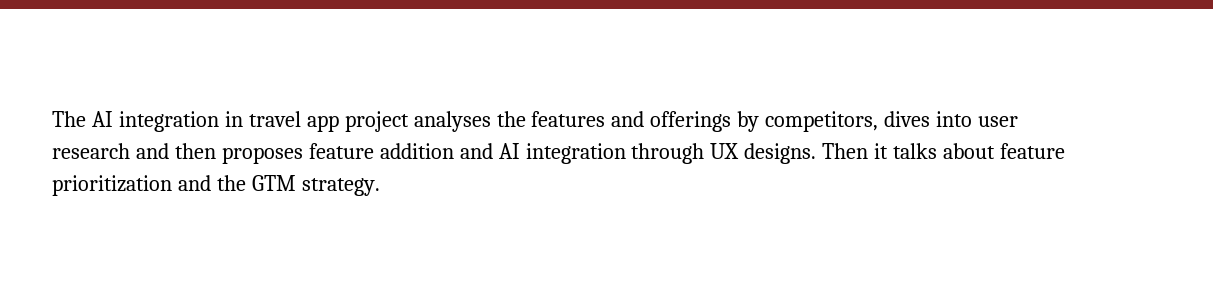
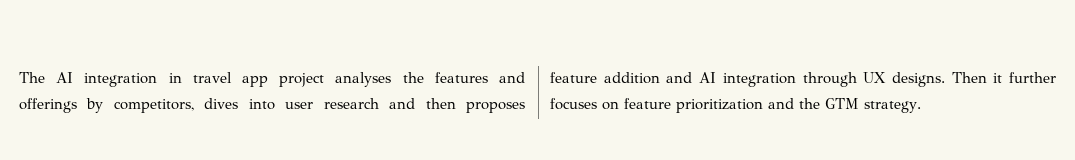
[893,143,996,159] talks about -> [1009,72,1056,83] [550,98,619,110] further focuses on

